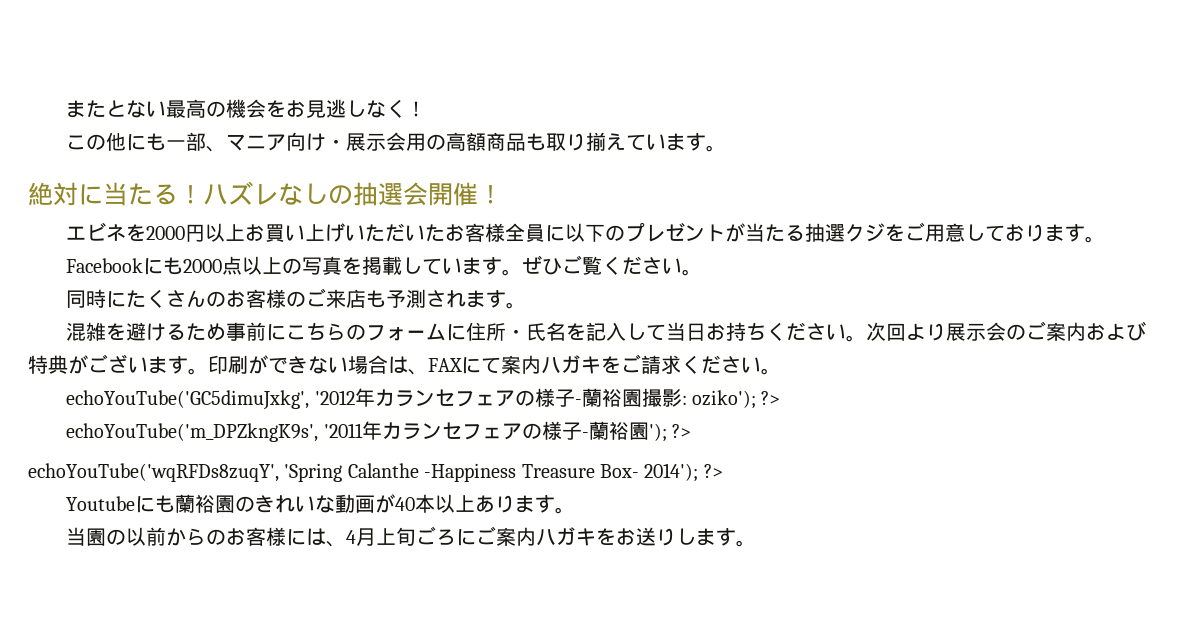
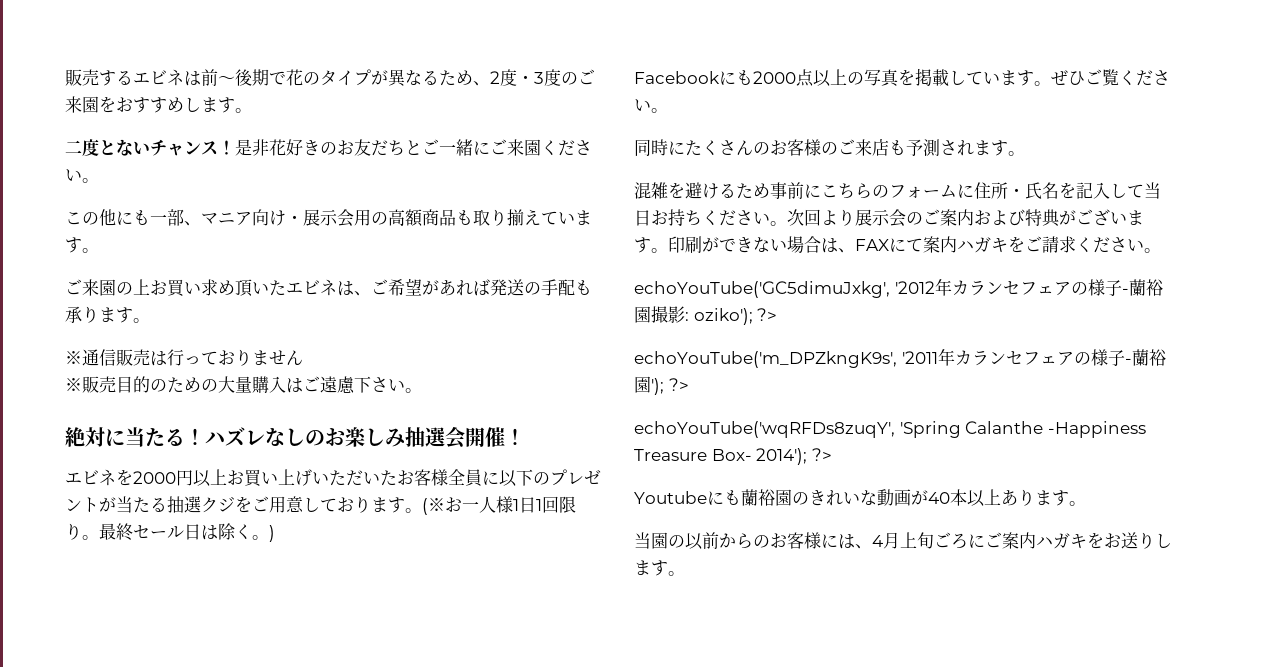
[66,99,427,118] またとない最高の機会をお見逃しなく！ -> [65,69,595,87] [65,96,252,113] [65,139,592,156] [65,169,99,183] 販売するエビネは前～後期で花のタイプが異なるため、2度・3度のご来園をおすすめします。 // 二度とないチャンス！是非花好きのお友だちとご一緒にご来園ください。
(727, 148) none -> [65,278,592,297] [65,306,150,323] [65,349,303,366] [65,376,422,394] // ご来園の上お買い求め頂いたエビネは、ご希望があれば発送の手配も承ります。 // ※通信販売は行っておりません // ※販売目的のための大量購入はご遠慮下さい。
(353, 195) none -> [325,427,405,447] お楽しみ
(1106, 239) none -> [422,496,576,515] [65,523,275,542] (※お一人様1日1回限り。最終セール日は除く。)

